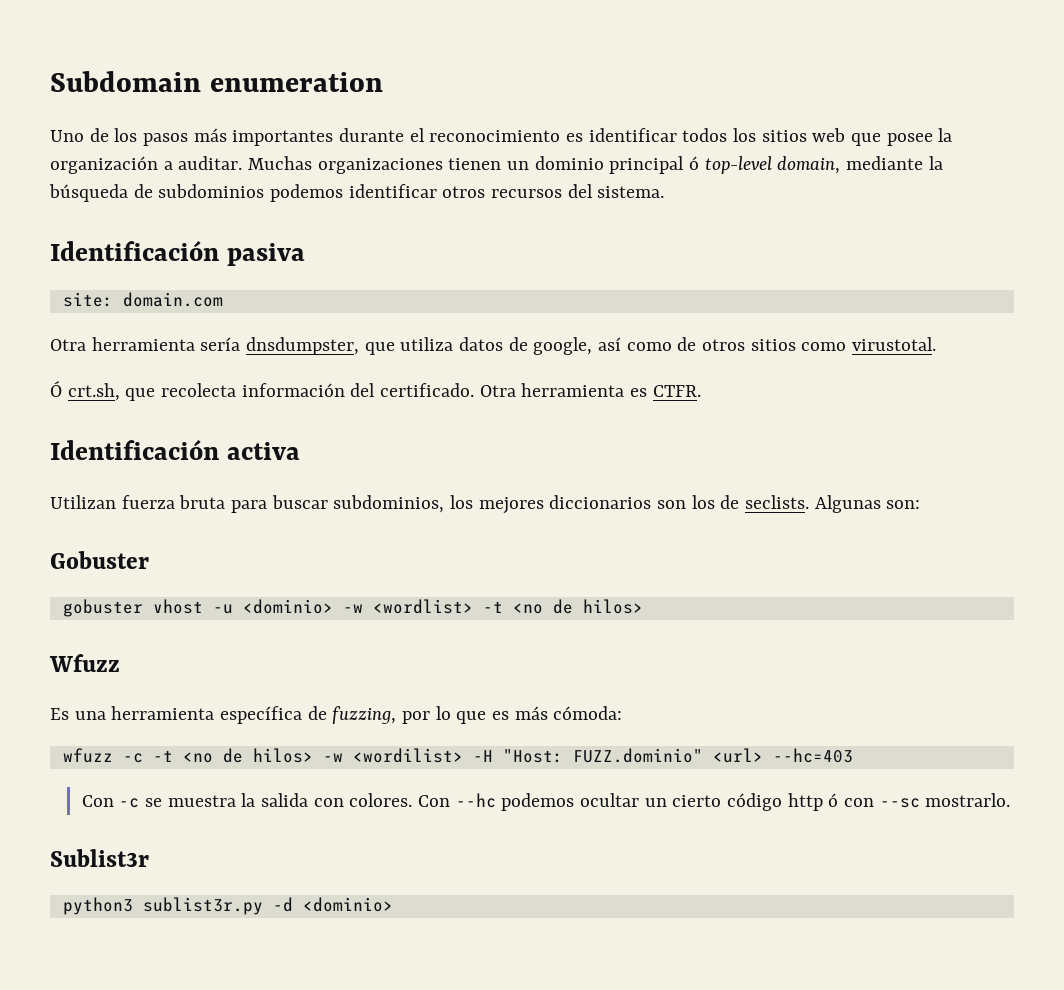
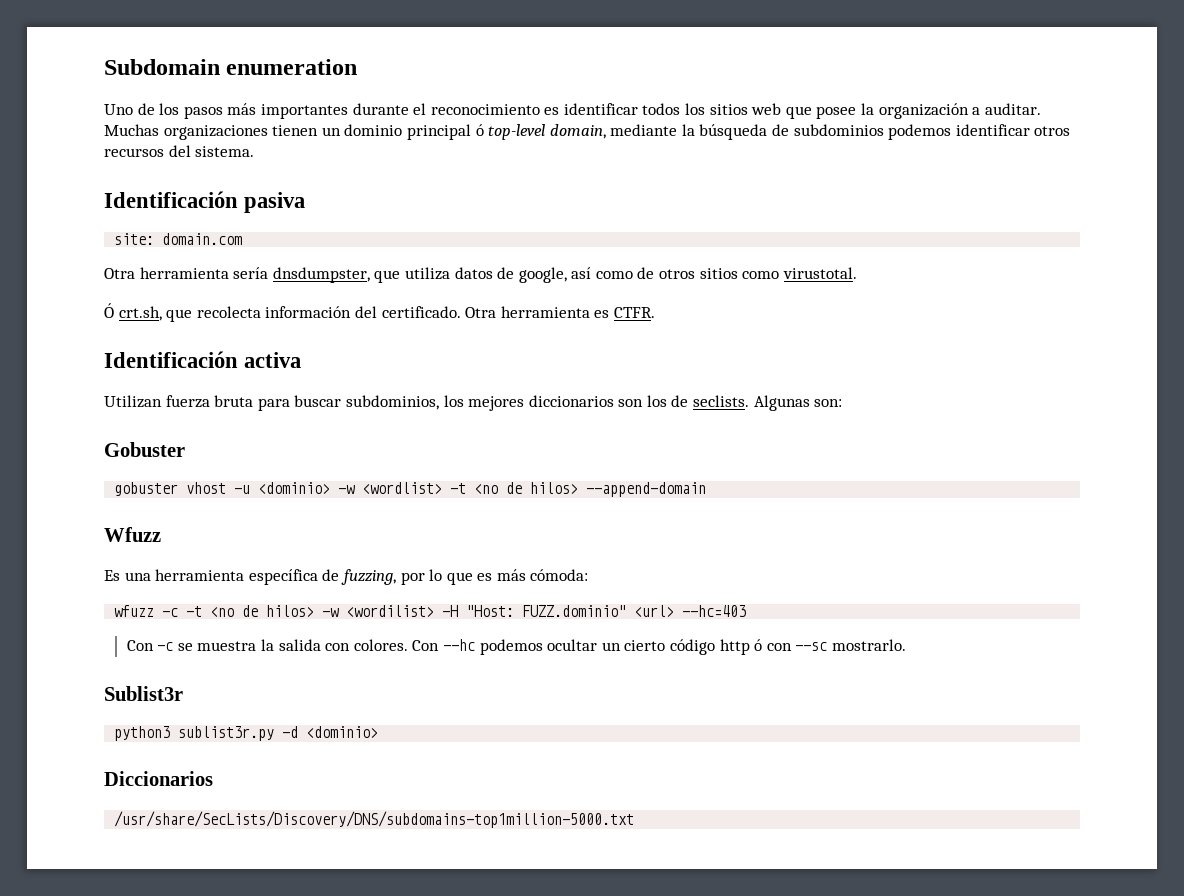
(643, 606) none -> [586,482,707,497] --append-domain
(393, 904) none -> [104,771,213,786] [114,811,635,828] // Diccionarios // /usr/share/SecLists/Discovery/DNS/subdomains-top1million-5000.txt

